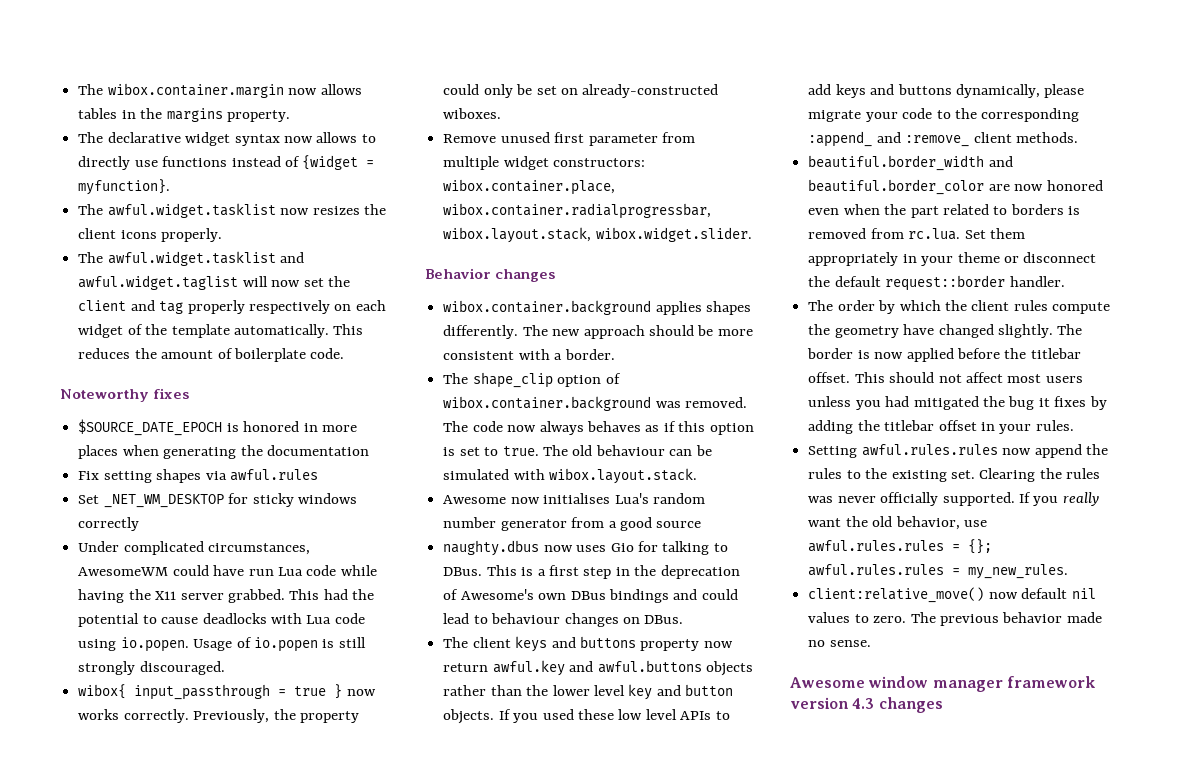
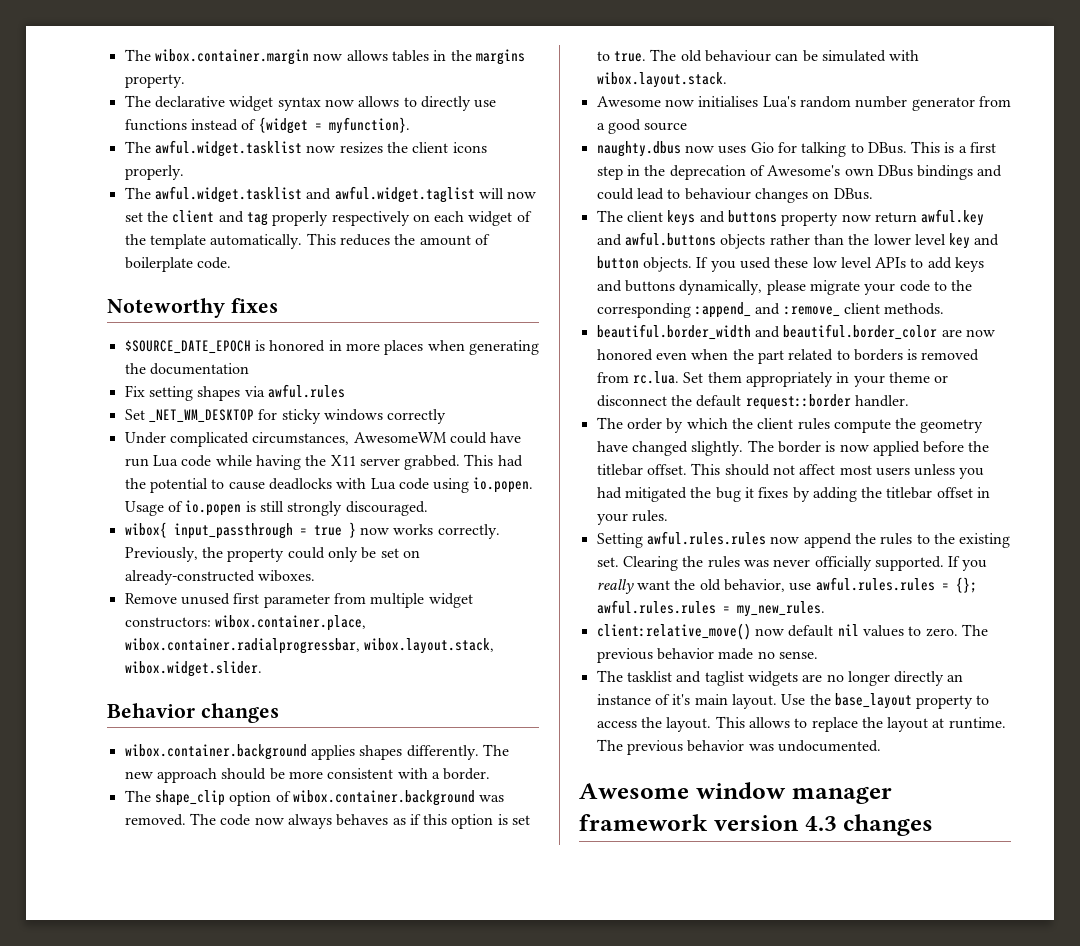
(871, 643) none -> [596,670,964,686] [596,693,990,709] [596,716,1006,732] [596,739,881,755] // The tasklist and taglist widgets are no longer directly an instance of it's main layout. Use the base_layout property to access the layout. This allows to replace the layout at runtime. The previous behavior was undocumented.

